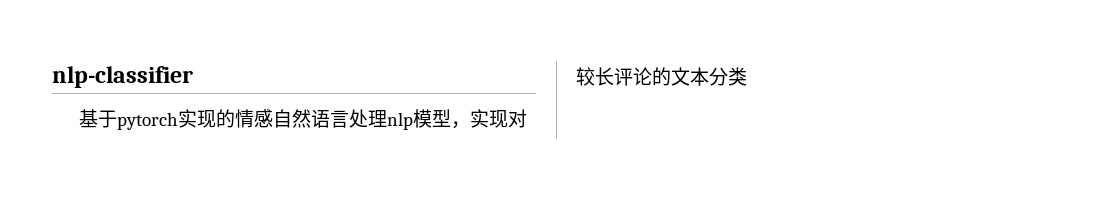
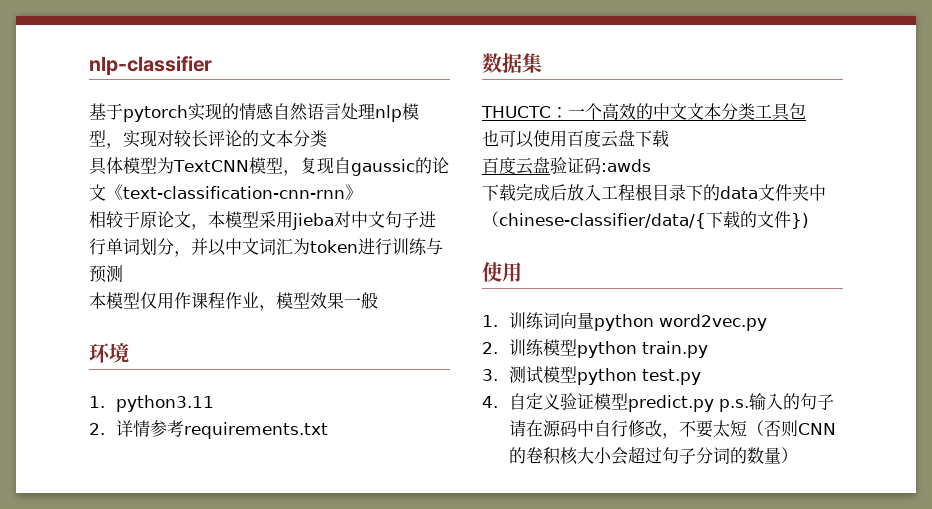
(747, 76) none -> [89,157,449,176] [89,184,362,201] [89,211,436,230] [89,238,443,257] [89,265,123,283] [89,292,378,311] [89,343,129,363] [89,395,215,412] [89,420,329,439] [482,53,542,73] [481,103,806,121] [482,130,669,148] [482,157,651,175] [482,184,826,201] [482,211,809,229] [482,262,522,282] [482,312,768,331] [482,339,709,358] [482,366,702,385] [482,393,835,412] [509,420,837,439] [509,446,799,465] // 具体模型为TextCNN模型，复现自gaussic的论文《text-classification-cnn-rnn》 // 相较于原论文，本模型采用jieba对中文句子进行单词划分，并以中文词汇为token进行训练与预测 // 本模型仅用作课程作业，模型效果一般 // 环境 // 1. python3.11 // 2.详情参考requirements.txt // 数据集 // THUCTC：一个高效的中文文本分类工具包 // 也可以使用百度云盘下载 // 百度云盘验证码:awds // 下载完成后放入工程根目录下的data文件夹中（chinese-classifier/data/{下载的文件}) // 使用 // 1.训练词向量python word2vec.py // 2.训练模型python train.py // 3.测试模型python test.py // 4.自定义验证模型predict.py p.s.输入的句子请在源码中自行修改，不要太短（否则CNN的卷积核大小会超过句子分词的数量）

